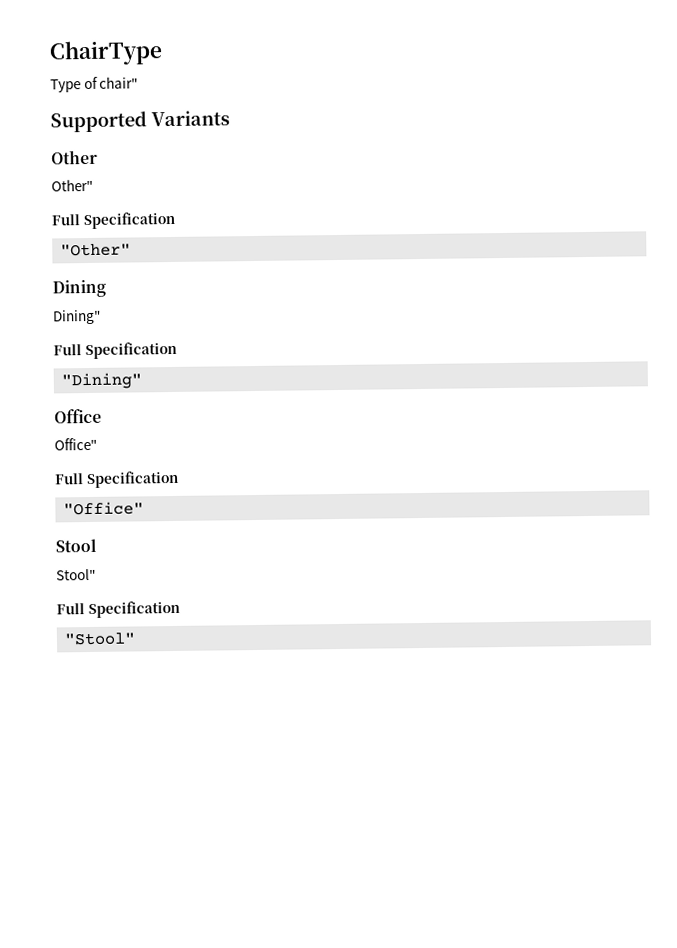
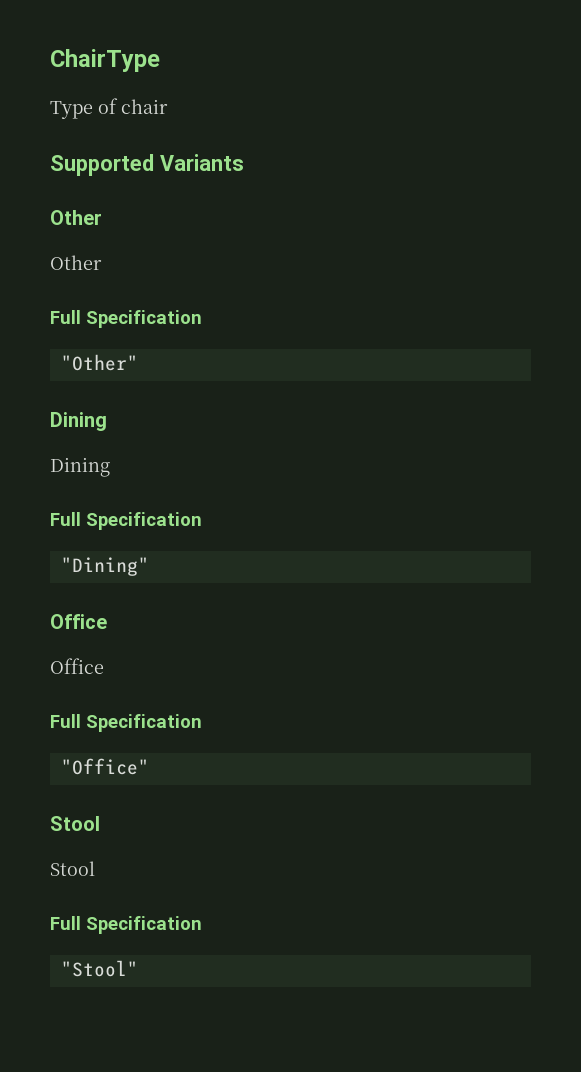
[99,76,139,89] chair" -> [121,99,168,114] chair
[51,178,93,192] Other" -> [50,255,102,270] Other
[53,309,101,325] Dining" -> [50,457,110,477] Dining
[54,437,97,451] Office" -> [50,658,104,674] Office
[56,568,96,581] Stool" -> [50,861,95,876] Stool

